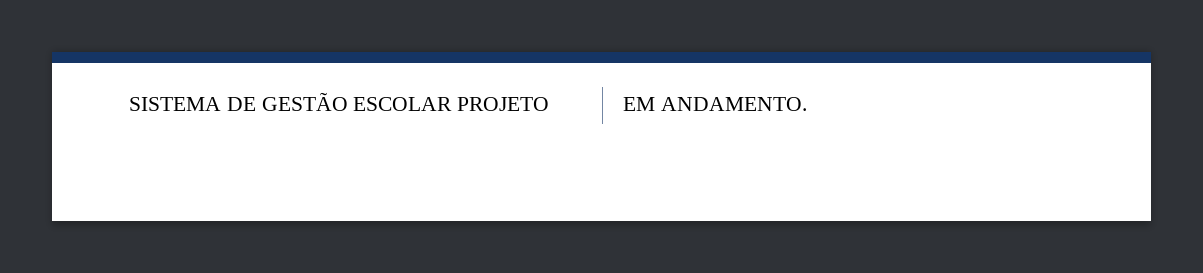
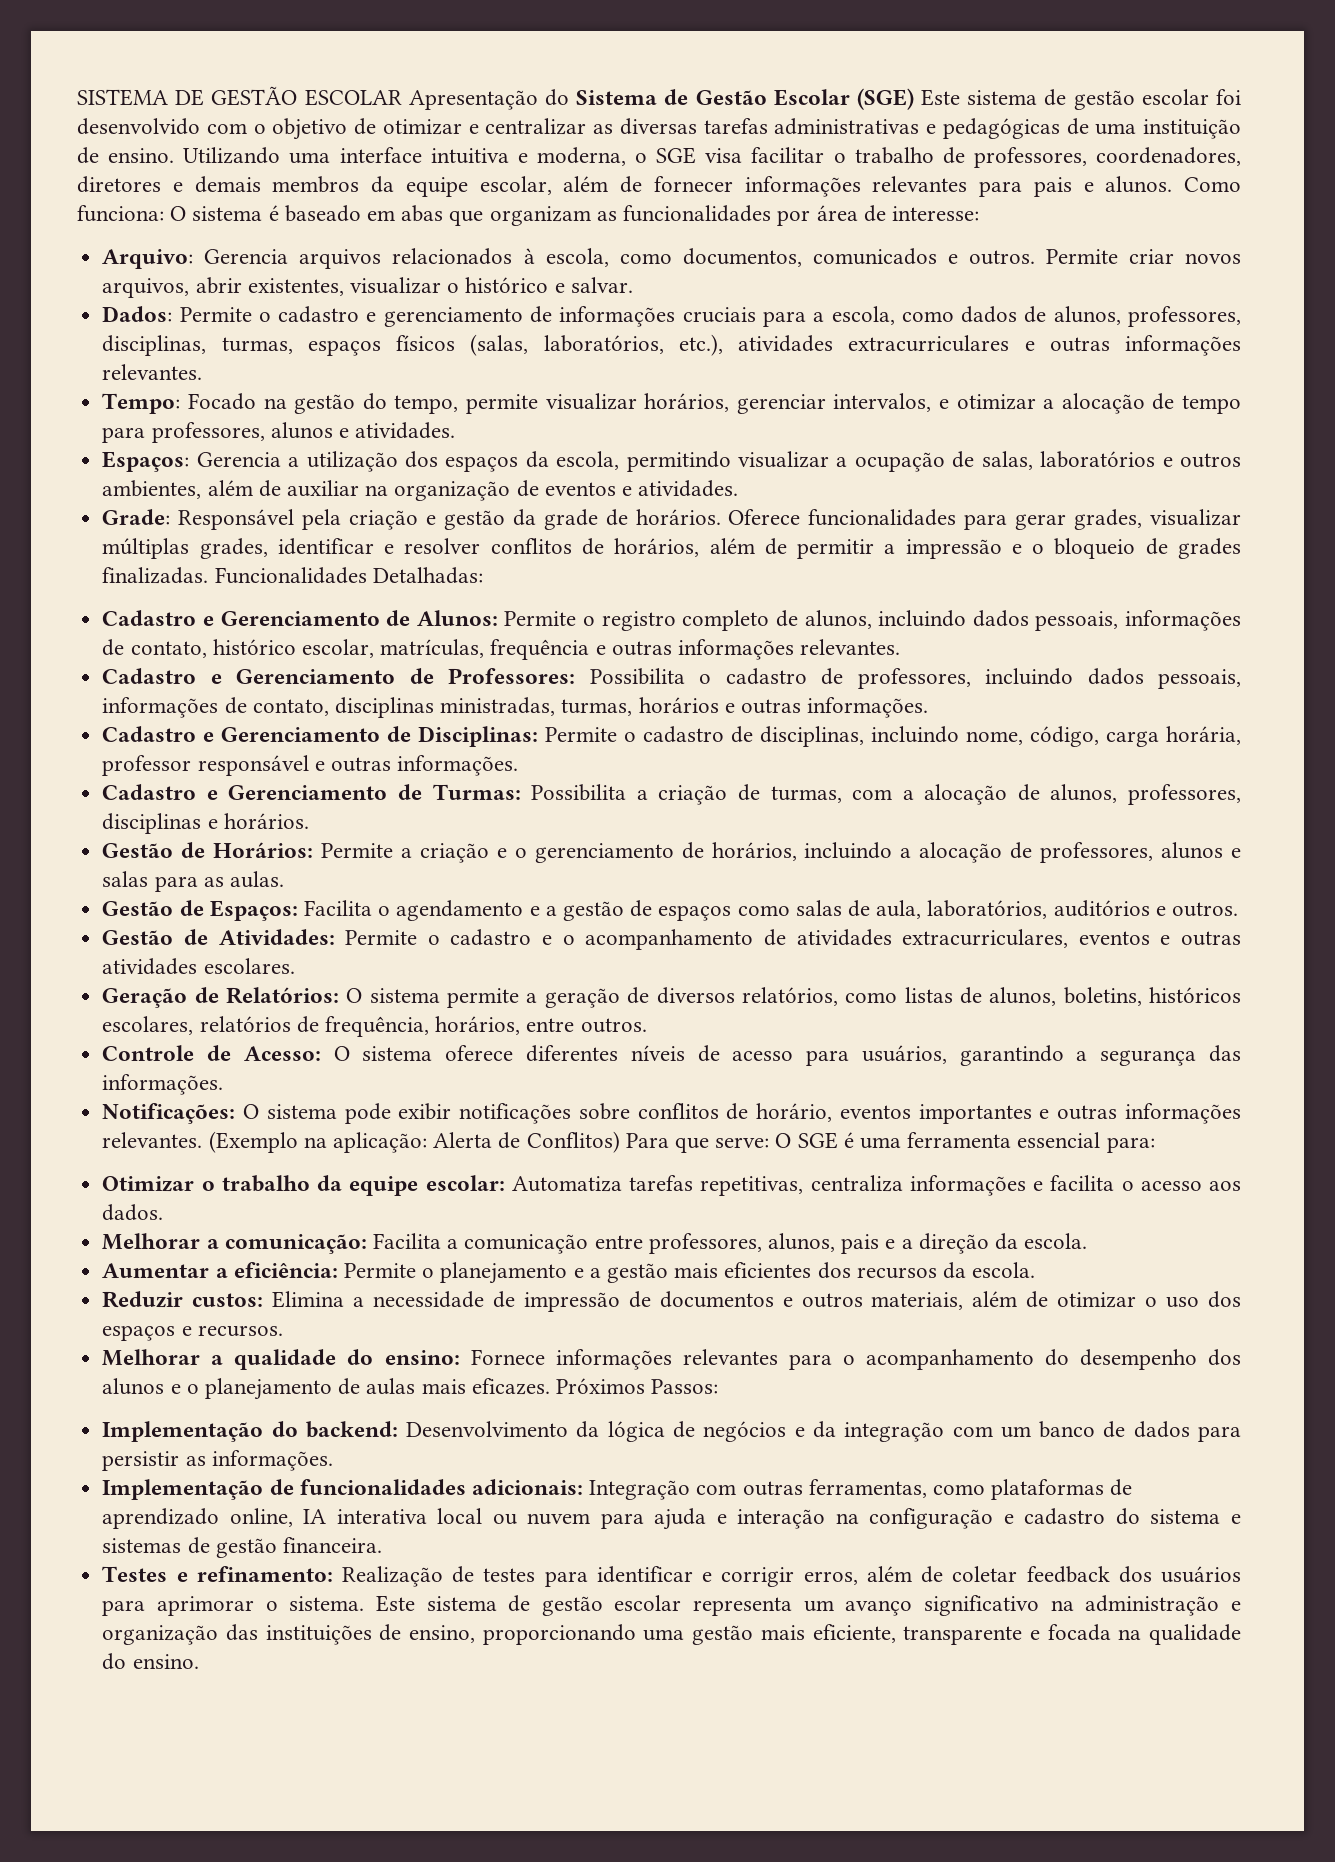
[457,97,807,111] PROJETO EM ANDAMENTO. -> [408,88,1241,110] [77,118,1241,140] [77,147,1241,168] [77,176,1241,197] [77,205,979,226] [102,248,1241,269] [102,277,633,298] [102,306,1242,327] [102,334,1241,356] [102,364,203,380] [102,393,1242,414] [102,422,456,443] [102,451,1242,472] [102,480,739,501] [102,509,1241,530] [102,538,1241,559] [102,567,483,584] [102,610,1242,631] [102,639,901,660] [102,668,1241,689] [102,697,929,718] [102,726,1241,747] [102,755,519,776] [102,784,1242,805] [102,813,309,834] [102,842,1241,863] [102,871,284,892] [102,900,1239,921] [102,929,1242,950] [102,958,295,975] [102,987,1242,1008] [102,1016,647,1037] [102,1045,1241,1066] [102,1074,224,1095] [102,1103,1242,1124] [102,1131,1155,1153] [102,1175,1241,1196] [102,1204,164,1221] [102,1233,1088,1254] [102,1262,1036,1284] [102,1291,1241,1312] [102,1325,283,1341] [102,1349,1241,1370] [102,1378,719,1400] [102,1421,1242,1442] [102,1450,333,1471] [102,1479,1133,1500] [102,1508,1241,1530] [102,1537,382,1558] [102,1566,1242,1587] [102,1595,1241,1616] [102,1624,1241,1645] [102,1653,199,1670] Apresentação do Sistema de Gestão Escolar (SGE) Este sistema de gestão escolar foi desenvolvido com o objetivo de otimizar e centralizar as diversas tarefas administrativas e pedagógicas de uma instituição de ensino. Utilizando uma interface intuitiva e moderna, o SGE visa facilitar o trabalho de professores, coordenadores, diretores e demais membros da equipe escolar, além de fornecer informações relevantes para pais e alunos. Como funciona: O sistema é baseado em abas que organizam as funcionalidades por área de interesse: // Arquivo: Gerencia arquivos relacionados à escola, como documentos, comunicados e outros. Permite criar novos arquivos, abrir existentes, visualizar o histórico e salvar. // Dados: Permite o cadastro e gerenciamento de informações cruciais para a escola, como dados de alunos, professores, disciplinas, turmas, espaços físicos (salas, laboratórios, etc.), atividades extracurriculares e outras informações relevantes. // Tempo: Focado na gestão do tempo, permite visualizar horários, gerenciar intervalos, e otimizar a alocação de tempo para professores, alunos e atividades. // Espaços: Gerencia a utilização dos espaços da escola, permitindo visualizar a ocupação de salas, laboratórios e outros ambientes, além de auxiliar na organização de eventos e atividades. // Grade: Responsável pela criação e gestão da grade de horários. Oferece funcionalidades para gerar grades, visualizar múltiplas grades, identificar e resolver conflitos de horários, além de permitir a impressão e o bloqueio de grades finalizadas. Funcionalidades Detalhadas: // Cadastro e Gerenciamento de Alunos: Permite o registro completo de alunos, incluindo dados pessoais, informações de contato, histórico escolar, matrículas, frequência e outras informações relevantes. // Cadastro e Gerenciamento de Professores: Possibilita o cadastro de professores, incluindo dados pessoais, informações de contato, disciplinas ministradas, turmas, horários e outras informações. // Cadastro e Gerenciamento de Disciplinas: Permite o cadastro de disciplinas, incluindo nome, código, carga horária, professor responsável e outras informações. // Cadastro e Gerenciamento de Turmas: Possibilita a criação de turmas, com a alocação de alunos, professores, disciplinas e horários. // Gestão de Horários: Permite a criação e o gerenciamento de horários, incluindo a alocação de professores, alunos e salas para as aulas. // Gestão de Espaços: Facilita o agendamento e a gestão de espaços como salas de aula, laboratórios, auditórios e outros. // Gestão de Atividades: Permite o cadastro e o acompanhamento de atividades extracurriculares, eventos e outras atividades escolares. // Geração de Relatórios: O sistema permite a geração de diversos relatórios, como listas de alunos, boletins, históricos escolares, relatórios de frequência, horários, entre outros. // Controle de Acesso: O sistema oferece diferentes níveis de acesso para usuários, garantindo a segurança das informações. // Notificações: O sistema pode exibir notificações sobre conflitos de horário, eventos importantes e outras informações relevantes. (Exemplo na aplicação: Alerta de Conflitos) Para que serve: O SGE é uma ferramenta essencial para: // Otimizar o trabalho da equipe escolar: Automatiza tarefas repetitivas, centraliza informações e facilita o acesso aos dados. // Melhorar a comunicação: Facilita a comunicação entre professores, alunos, pais e a direção da escola. // Aumentar a eficiência: Permite o planejamento e a gestão mais eficientes dos recursos da escola. // Reduzir custos: Elimina a necessidade de impressão de documentos e outros materiais, além de otimizar o uso dos espaços e recursos. // Melhorar a qualidade do ensino: Fornece informações relevantes para o acompanhamento do desempenho dos alunos e o planejamento de aulas mais eficazes. Próximos Passos: // Implementação do backend: Desenvolvimento da lógica de negócios e da integração com um banco de dados para persistir as informações. // Implementação de funcionalidades adicionais: Integração com outras ferramentas, como plataformas de aprendizado online, IA interativa local ou nuvem para ajuda e interação na configuração e cadastro do sistema e sistemas de gestão financeira. // Testes e refinamento: Realização de testes para identificar e corrigir erros, além de coletar feedback dos usuários para aprimorar o sistema. Este sistema de gestão escolar representa um avanço significativo na administração e organização das instituições de ensino, proporcionando uma gestão mais eficiente, transparente e focada na qualidade do ensino.

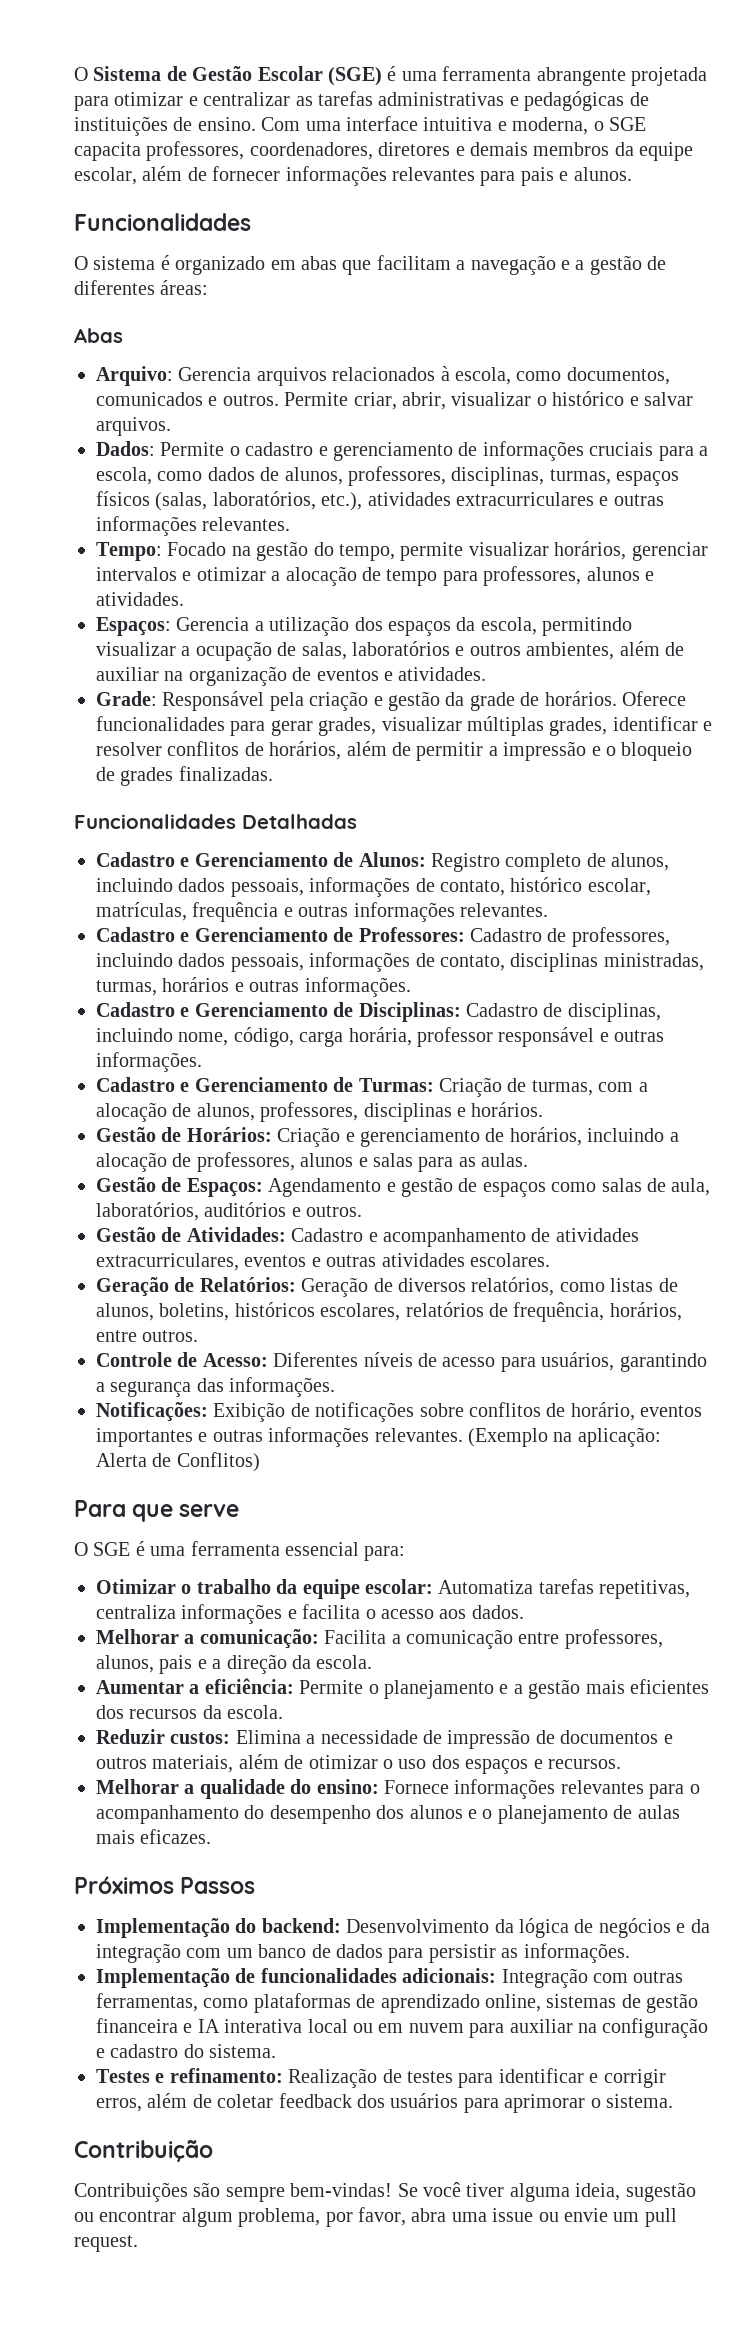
[77,86,569,110] SISTEMA DE GESTÃO ESCOLAR Apresentação do -> [74,67,88,81] O
[921,89,1241,110] [77,118,376,140] Este sistema de gestão escolar foi desenvolvido com o objetivo de -> [387,66,707,86] [74,96,109,111] é uma ferramenta abrangente projetada para
[619,118,697,135] diversas -> (313, 101) none
[1095,119,1241,139] uma instituição -> [74,116,168,136] instituições
[183,147,281,164] Utilizando -> [261,117,301,131] Com
[705,147,965,164] visa facilitar o trabalho de -> [74,142,141,161] capacita
[1184,177,1241,192] [77,205,164,222] Como funciona: -> [74,213,251,231] // Funcionalidades //
[284,205,361,222] baseado -> [175,256,266,275] organizado
[489,205,979,226] organizam as funcionalidades por área de interesse: -> [376,255,667,275] [74,280,209,295] [74,328,123,343] facilitam a navegação e a gestão de diferentes áreas: // Abas
[1128,249,1241,264] [102,277,344,298] criar novos arquivos, abrir existentes, -> [353,392,446,410] criar, abrir,
[570,277,633,293] salvar. -> [643,392,693,406] [96,417,171,436] salvar arquivos.
[833,393,932,412] intervalos, -> [96,567,177,581] intervalos
[214,567,483,584] Funcionalidades Detalhadas: -> [74,814,357,829] // Funcionalidades Detalhadas
[504,611,676,631] Permite o registro -> [430,853,500,872] Registro
[589,668,807,685] Possibilita o cadastro -> [469,928,542,942] Cadastro
[545,726,725,743] Permite o cadastro -> [465,1003,538,1017] Cadastro
[531,784,728,805] Possibilita a criação -> [438,1077,502,1097] Criação
[321,843,527,863] Permite a criação e o -> [277,1127,355,1147] Criação e
[303,900,557,921] Facilita o agendamento e a -> [268,1178,396,1197] Agendamento e
[345,929,575,946] Permite o cadastro e o -> [291,1228,378,1242] Cadastro e
[346,988,620,1008] O sistema permite a geração -> [301,1277,369,1297] Geração
[333,1045,618,1062] O sistema oferece diferentes -> [273,1352,359,1367] Diferentes
[243,1103,452,1124] O sistema pode exibir -> [213,1402,310,1422] Exibição de
(620, 1142) none -> (260, 1462) //
[715,1137,770,1148] serve: -> [179,1504,240,1517] serve //
[555,1378,719,1394] Próximos Passos: -> [74,1876,256,1894] // Próximos Passos
(293, 1517) none -> [546,1993,699,2013] [96,2018,193,2033] sistemas de gestão financeira e
(517, 1519) none -> [378,2023,404,2033] em
[654,1508,826,1530] ajuda e interação -> [509,2019,573,2033] auxiliar
[1150,1509,1241,1524] [102,1537,382,1558] sistema e sistemas de gestão financeira. -> [209,2044,277,2058] sistema.
[375,1595,1241,1616] [102,1624,1241,1645] [102,1653,199,1670] Este sistema de gestão escolar representa um avanço significativo na administração e organização das instituições de ensino, proporcionando uma gestão mais eficiente, transparente e focada na qualidade do ensino. -> [74,2140,213,2162] [74,2182,696,2202] [74,2207,677,2227] [74,2235,138,2252] // Contribuição // Contribuições são sempre bem-vindas! Se você tiver alguma ideia, sugestão ou encontrar algum problema, por favor, abra uma issue ou envie um pull request.

